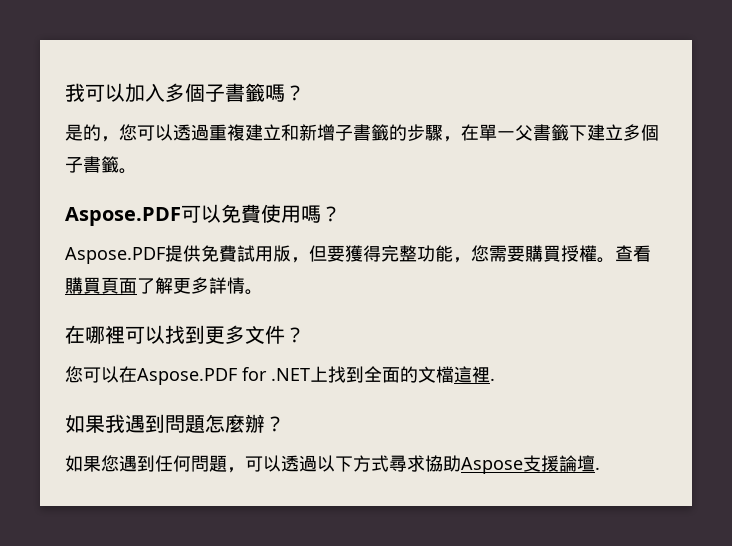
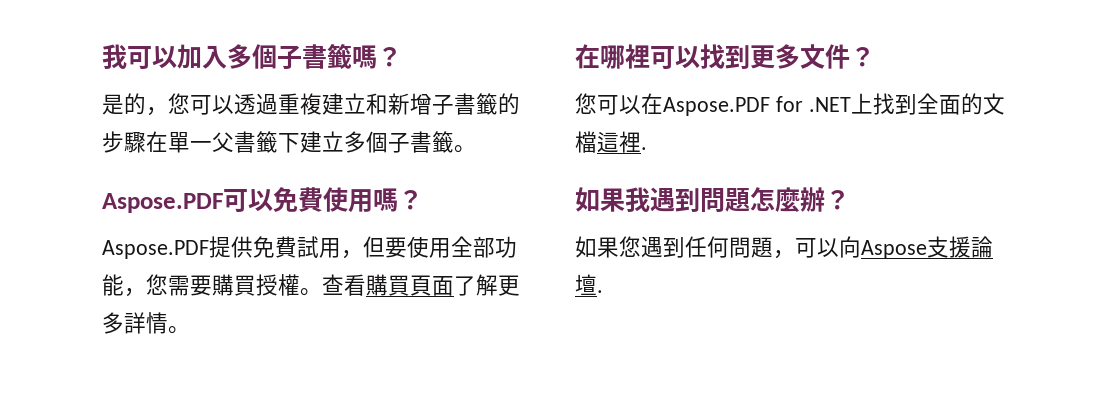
[443,136,461,142] ， -> (146, 142) none
[273,245,417,263] 版，但要獲得完整 -> [341,236,495,259] ，但要使用全部
[281,455,461,472] 透過以下方式尋求協助 -> [839,236,861,258] 向

